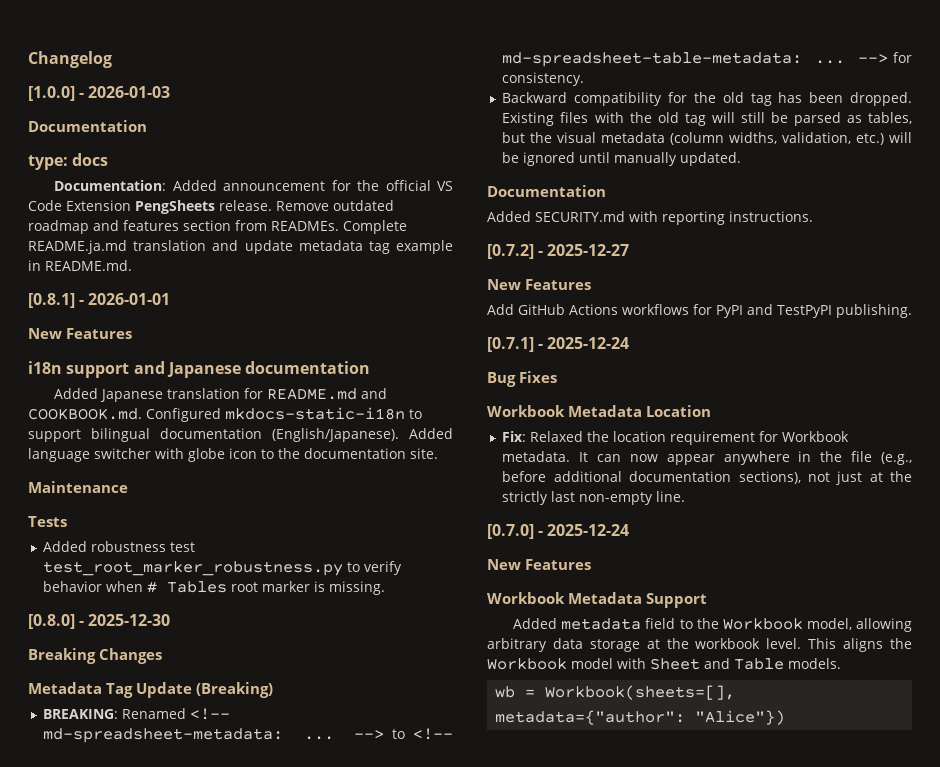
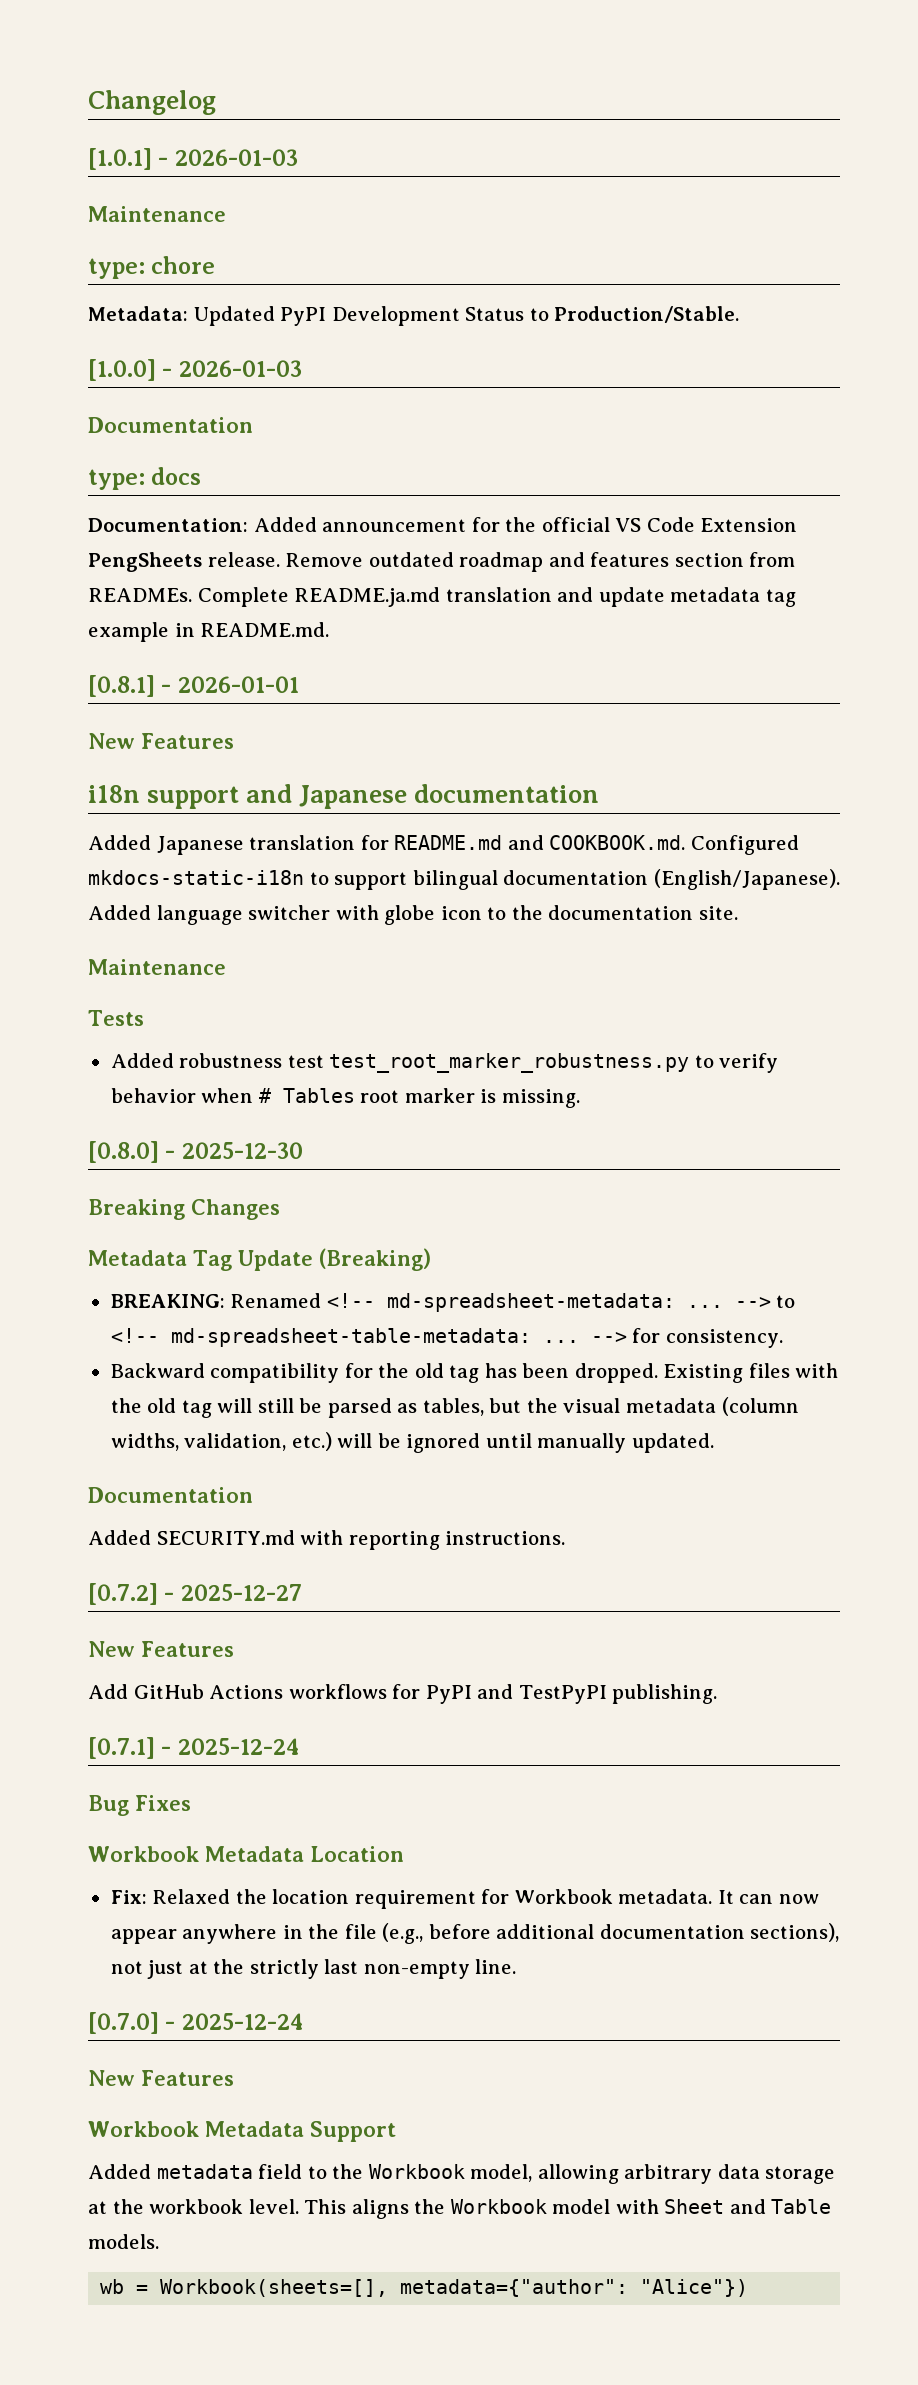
(112, 59) none -> [88,148,298,170] [88,206,226,222] [88,256,216,279] [88,306,740,326] // [1.0.1] - 2026-01-03 // Maintenance // type: chore // Metadata: Updated PyPI Development Status to Production/Stable.

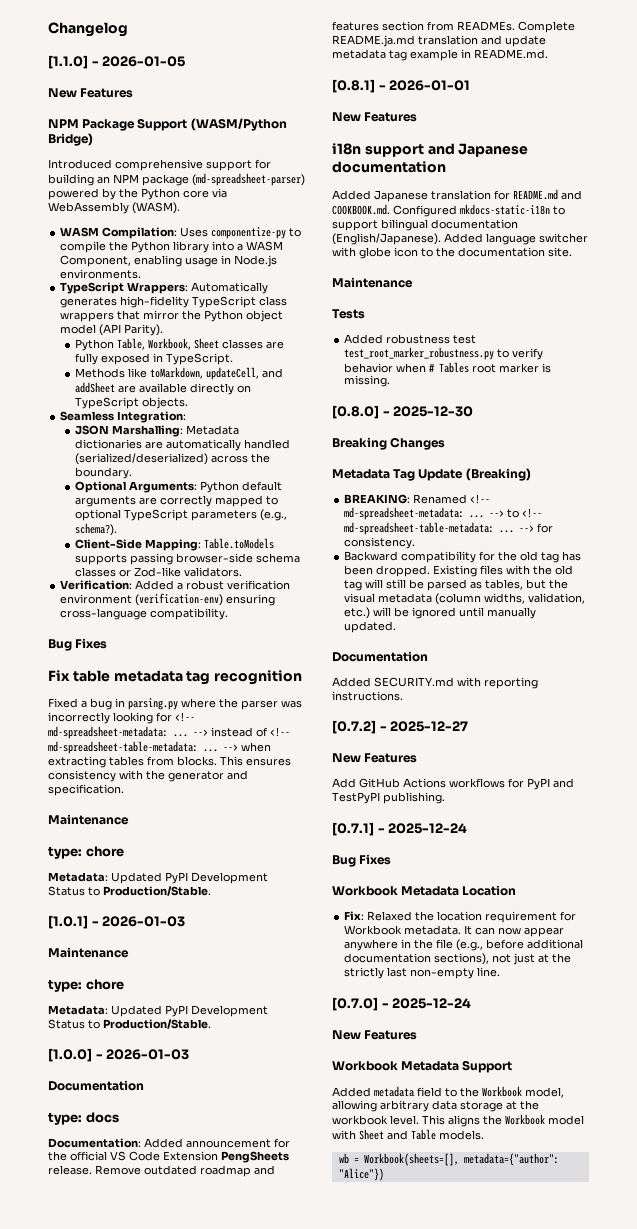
(216, 102) none -> [48,55,186,69] [48,88,134,98] [48,118,287,131] [48,133,93,146] [48,159,271,171] [48,173,305,186] [48,188,227,200] [48,202,180,214] [60,227,302,239] [60,241,284,253] [60,255,278,267] [60,269,142,279] [60,282,269,294] [60,296,288,308] [60,310,284,322] [60,324,164,336] [74,338,284,351] [74,353,233,365] [74,367,283,380] [74,382,251,395] [74,397,188,409] [60,411,187,423] [74,425,239,437] [74,439,290,451] [74,453,270,465] [74,467,132,479] [74,481,282,493] [74,495,278,507] [74,509,287,521] [74,523,117,536] [74,538,274,551] [74,553,300,565] [74,567,242,577] [60,580,291,590] [60,593,276,606] [60,608,229,620] [48,638,108,651] [48,670,303,685] [48,698,302,710] [48,712,195,724] [48,726,290,739] [48,741,271,754] [48,756,291,768] [48,770,248,782] [48,784,124,796] [48,814,129,825] [48,846,124,859] [48,872,268,884] [48,886,211,896] // [1.1.0] - 2026-01-05 // New Features // NPM Package Support (WASM/Python Bridge) // Introduced comprehensive support for building an NPM package (md-spreadsheet-parser) powered by the Python core via WebAssembly (WASM). // WASM Compilation: Uses componentize-py to compile the Python library into a WASM Component, enabling usage in Node.js environments. // TypeScript Wrappers: Automatically generates high-fidelity TypeScript class wrappers that mirror the Python object model (API Parity). // Python Table, Workbook, Sheet classes are fully exposed in TypeScript. // Methods like toMarkdown, updateCell, and addSheet are available directly on TypeScript objects. // Seamless Integration: // JSON Marshalling: Metadata dictionaries are automatically handled (serialized/deserialized) across the boundary. // Optional Arguments: Python default arguments are correctly mapped to optional TypeScript parameters (e.g., schema?). // Client-Side Mapping: Table.toModels supports passing browser-side schema classes or Zod-like validators. // Verification: Added a robust verification environment (verification-env) ensuring cross-language compatibility. // Bug Fixes // Fix table metadata tag recognition // Fixed a bug in parsing.py where the parser was incorrectly looking for <!-- md-spreadsheet-metadata: ... --> instead of <!-- md-spreadsheet-table-metadata: ... --> when extracting tables from blocks. This ensures consistency with the generator and specification. // Maintenance // type: chore // Metadata: Updated PyPI Development Status to Production/Stable.

